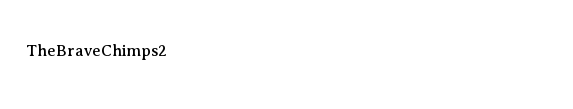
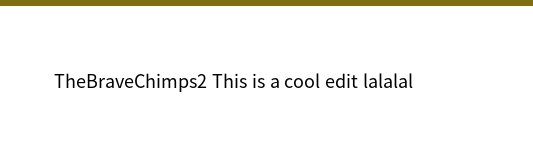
(167, 52) none -> [211,73,414,88] This is a cool edit lalalal

